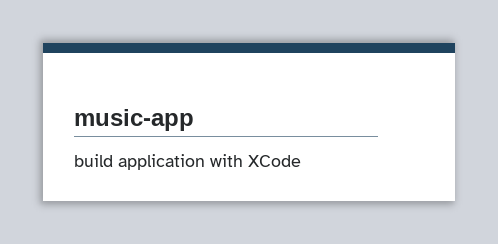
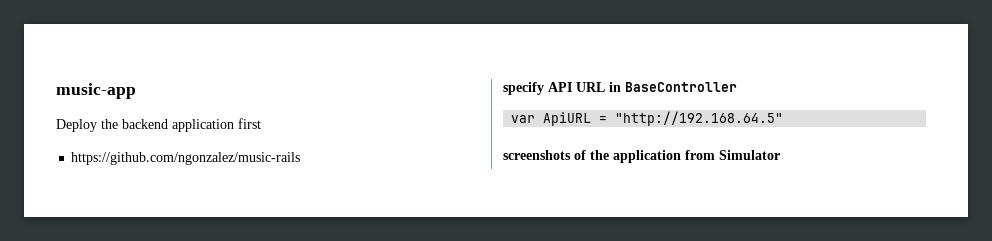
[74,154,301,170] build application with XCode -> [56,118,261,132] [71,152,301,165] [503,82,737,95] [511,111,784,126] [503,150,780,163] Deploy the backend application first // https://github.com/ngonzalez/music-rails // specify API URL in BaseController // var ApiURL = "http://192.168.64.5" // screenshots of the application from Simulator

